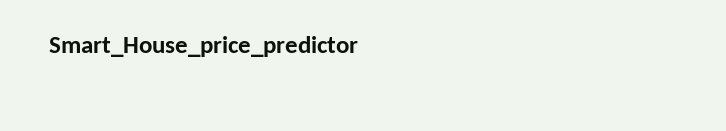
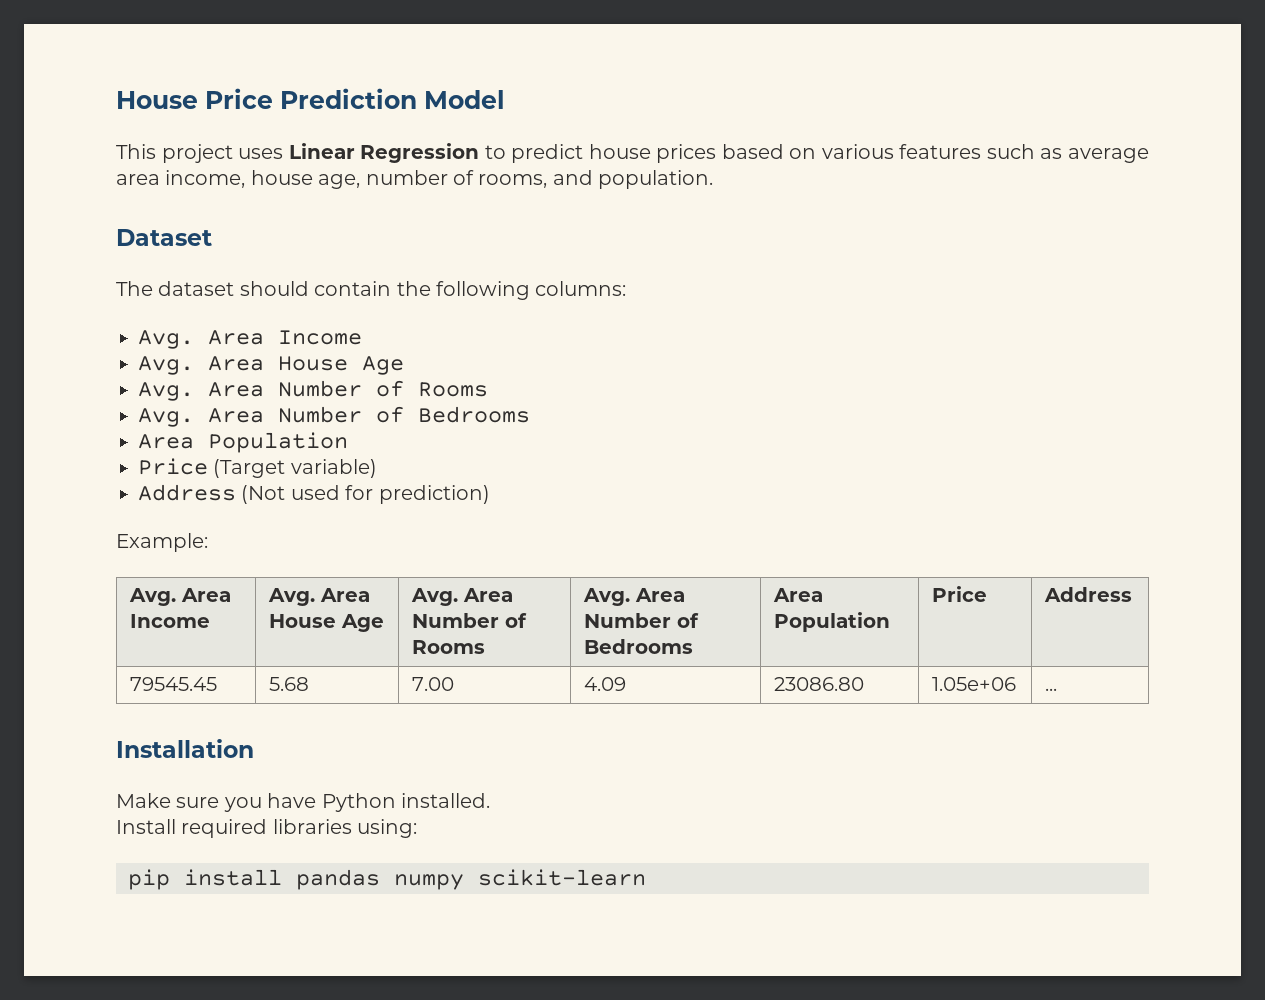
[49,36,358,57] Smart_House_price_predictor -> [116,88,505,109] [116,143,1149,163] [116,170,714,189] [116,229,212,246] [116,281,627,300] [138,330,362,349] [138,356,404,375] [138,380,488,401] [138,406,530,427] [138,432,348,453] [138,458,377,478] [138,484,490,504] [116,533,208,552] [129,588,232,606] [130,614,211,628] [268,588,371,606] [269,614,385,632] [411,588,514,606] [412,613,528,628] [412,640,486,654] [583,588,686,606] [584,613,700,628] [584,639,694,654] [773,588,824,602] [774,612,891,632] [932,586,988,602] [1044,587,1133,602] [130,677,218,691] [269,677,310,691] [412,677,455,691] [584,677,627,691] [774,677,865,691] [932,677,1017,691] [1045,688,1058,691] [116,739,254,758] [116,793,490,812] [116,819,418,838] [128,869,646,890] House Price Prediction Model // This project uses Linear Regression to predict house prices based on various features such as average area income, house age, number of rooms, and population. // Dataset // The dataset should contain the following columns: // Avg. Area Income // Avg. Area House Age // Avg. Area Number of Rooms // Avg. Area Number of Bedrooms // Area Population // Price (Target variable) // Address (Not used for prediction) // Example: // Avg. Area Income | Avg. Area House Age | Avg. Area Number of Rooms | Avg. Area Number of Bedrooms | Area Population | Price | Address // 79545.45 | 5.68 | 7.00 | 4.09 | 23086.80 | 1.05e+06 | ... // Installation // Make sure you have Python installed. // Install required libraries using: // pip install pandas numpy scikit-learn

